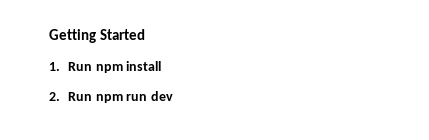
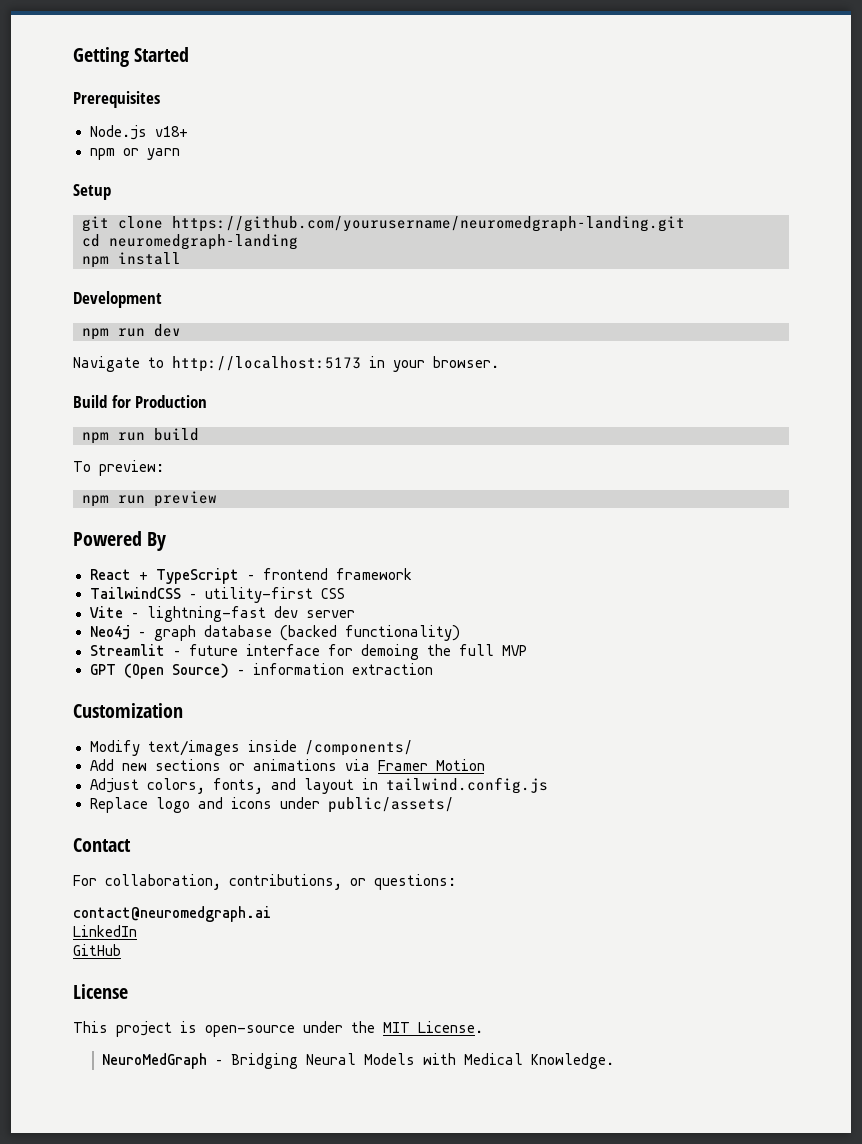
[49,62,93,71] 1. Run -> [73,91,160,108] [89,125,188,140] [89,148,180,160] [73,184,111,200] [82,216,685,232] [82,234,298,250] Prerequisites // Node.js v18+ // npm or yarn // Setup // git clone https://github.com/yourusername/neuromedgraph-landing.git // cd neuromedgraph-landing //
[49,92,93,101] 2. Run -> [73,291,162,308] Development //
(174, 96) none -> [73,356,499,372] [73,395,208,408] [82,428,199,444] [73,460,164,476] [82,491,217,507] [73,531,167,551] [89,568,412,584] [89,587,345,603] [89,606,355,622] [89,625,460,641] [89,644,527,660] [89,663,433,679] [73,703,183,718] [89,740,413,756] [89,759,485,771] [89,777,548,794] [89,797,454,813] [73,838,131,852] [73,874,456,890] [73,906,271,922] [73,925,137,937] [73,944,121,956] [73,984,128,999] [73,1021,483,1037] [102,1053,615,1069] // Navigate to http://localhost:5173 in your browser. // Build for Production // npm run build // To preview: // npm run preview // Powered By // React + TypeScript – frontend framework // TailwindCSS – utility-first CSS // Vite – lightning-fast dev server // Neo4j – graph database (backed functionality) // Streamlit – future interface for demoing the full MVP // GPT (Open Source) – information extraction // Customization // Modify text/images inside /components/ // Add new sections or animations via Framer Motion // Adjust colors, fonts, and layout in tailwind.config.js // Replace logo and icons under public/assets/ // Contact // For collaboration, contributions, or questions: // contact@neuromedgraph.ai // LinkedIn // GitHub // License // This project is open-source under the MIT License. // NeuroMedGraph – Bridging Neural Models with Medical Knowledge.

